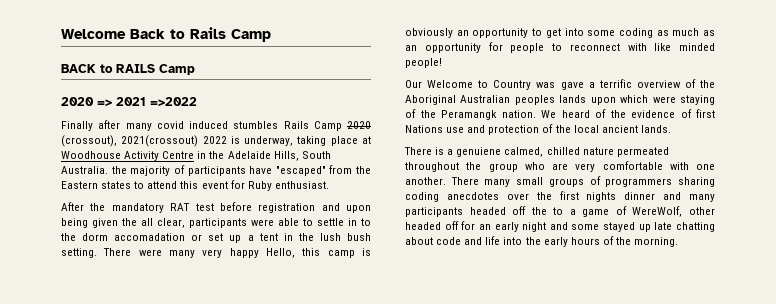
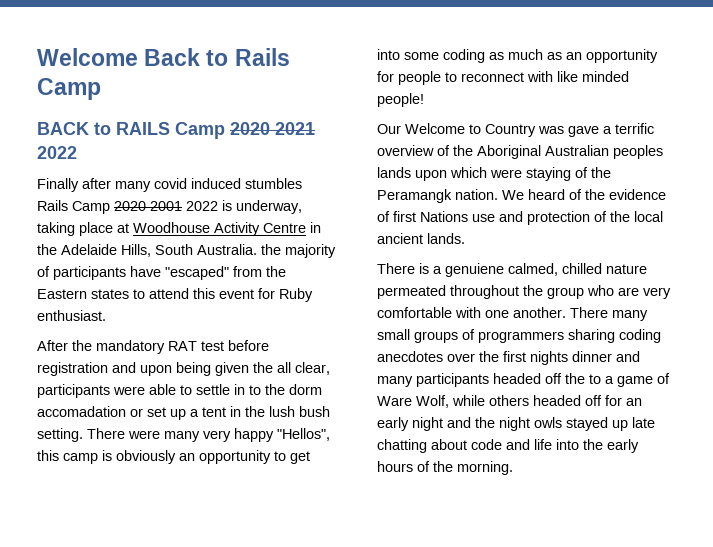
[61,97,197,107] // 2020 => 2021 =>2022 -> [230,122,315,135] [37,146,77,159] 2020 2021 2022
[61,135,199,147] (crossout), 2021(crossout) -> [150,201,182,211] 2001
[266,248,295,258] Hello, -> [277,428,330,441] "Hellos",
[632,206,715,217] WereWolf, other -> [377,395,529,408] Ware Wolf, while others
[571,224,600,230] some -> [475,417,562,431] the night owls

